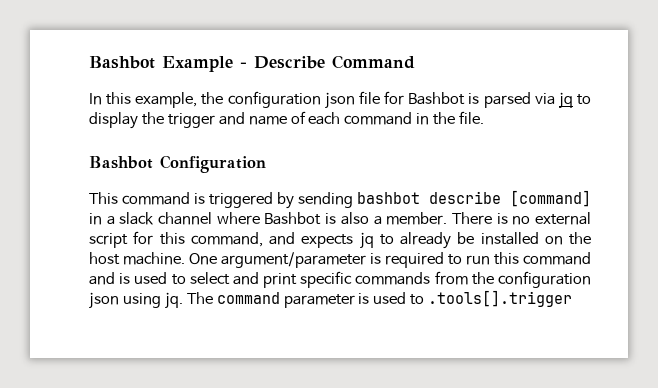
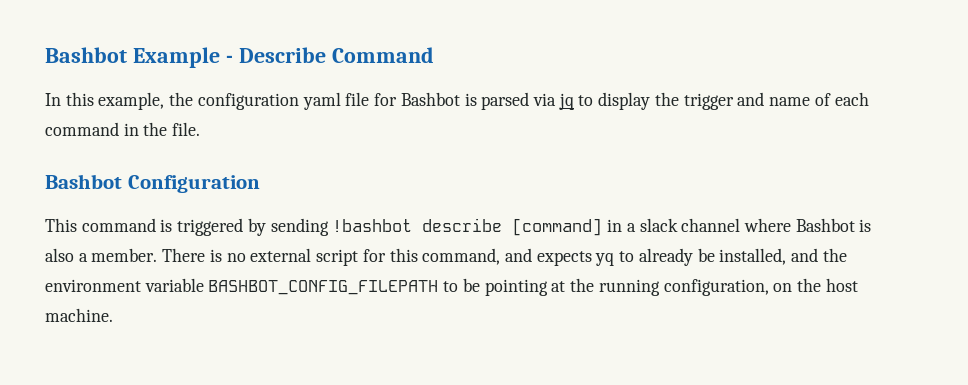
[324,92,355,109] json -> [302,92,341,110] yaml
[356,192,420,204] bashbot -> [332,219,413,232] !bashbot
[359,232,374,249] jq -> [595,253,615,266] yq
[480,232,591,245] [89,252,591,268] [89,271,591,288] [89,290,573,309] installed on the host machine. One argument/parameter is required to run this command and is used to select and print specific commands from the configuration json using jq. The command parameter is used to .tools[].trigger -> [719,248,847,265] [45,278,858,296] [45,308,113,322] installed, and the environment variable BASHBOT_CONFIG_FILEPATH to be pointing at the running configuration, on the host machine.

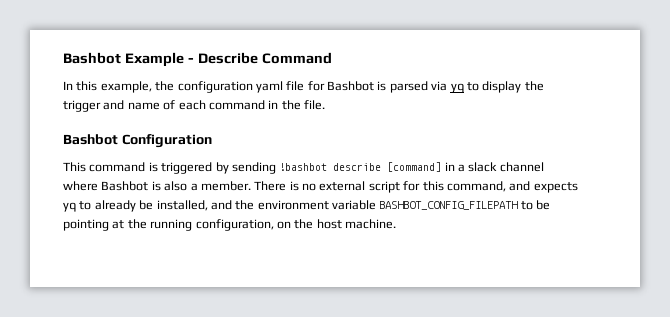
[558,93,574,110] jq -> [450,83,464,93] yq

